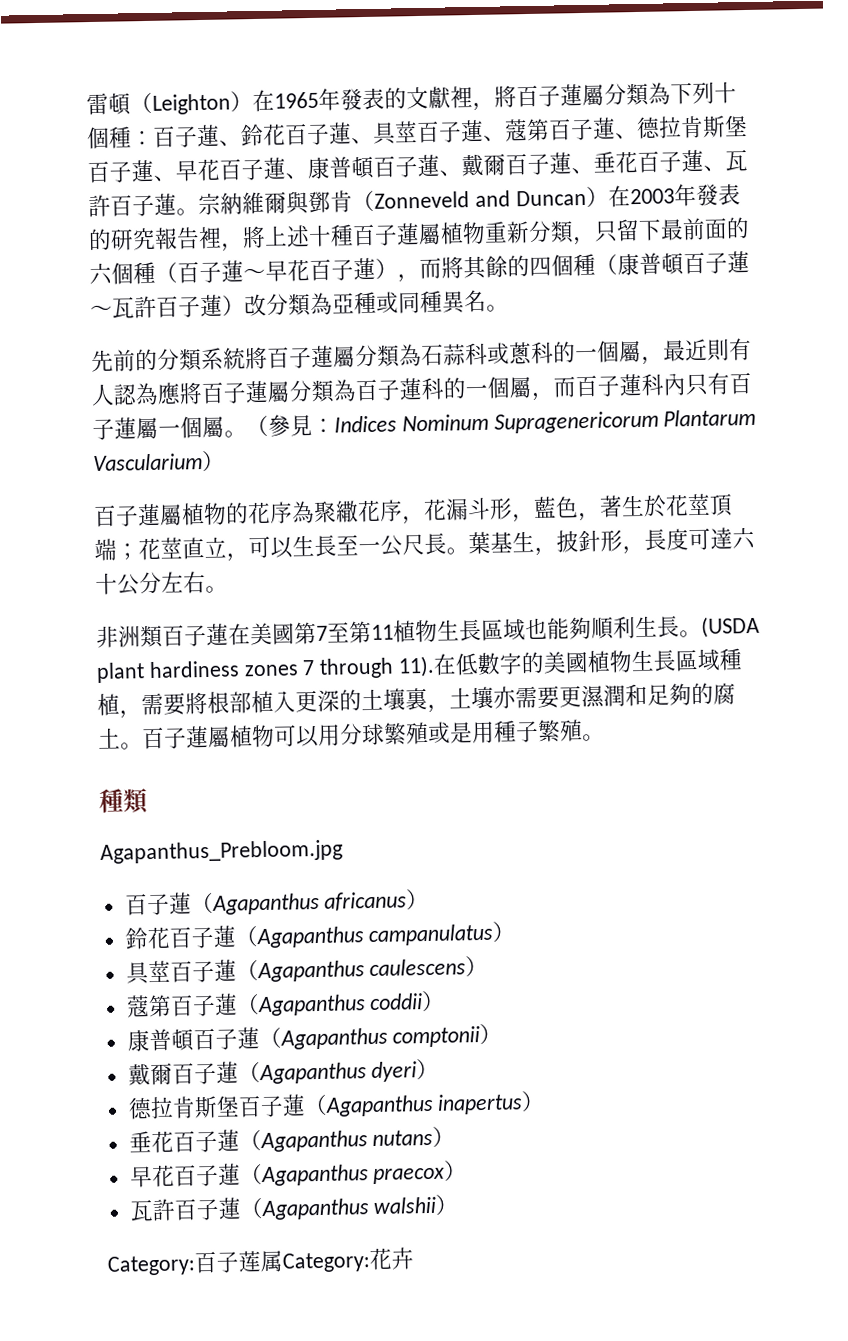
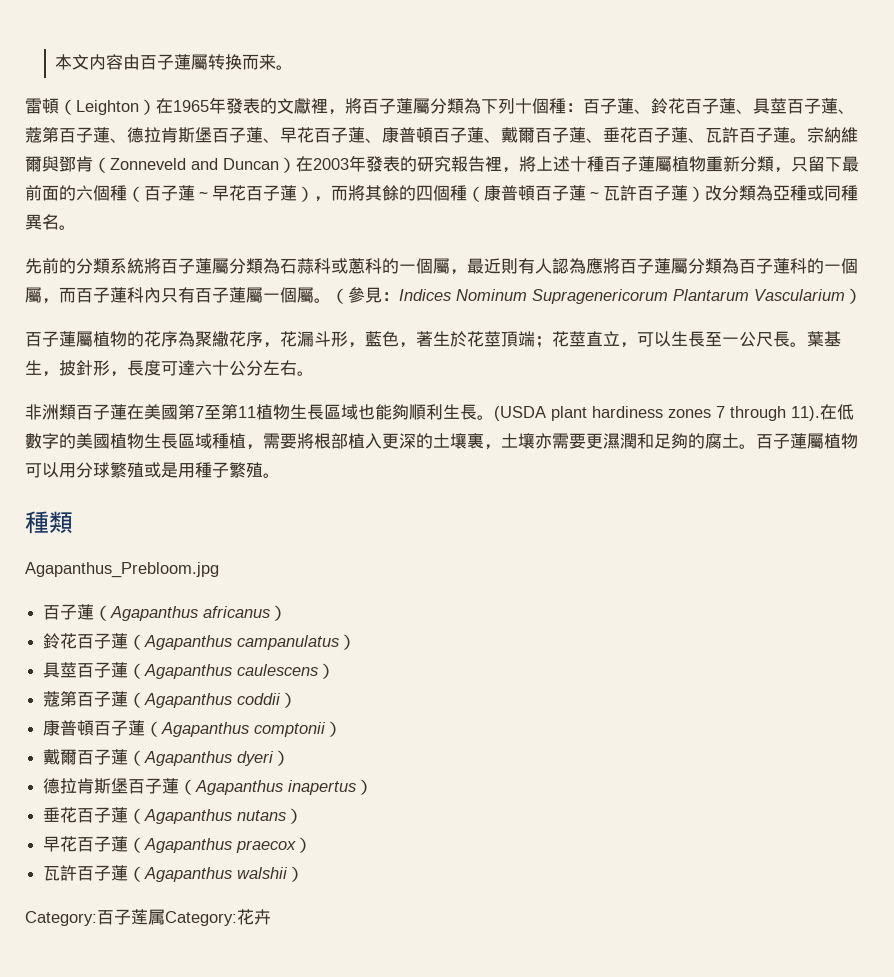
(86, 104) none -> [55,54,294,70] 本文内容由百子蓮屬转换而来。 //

